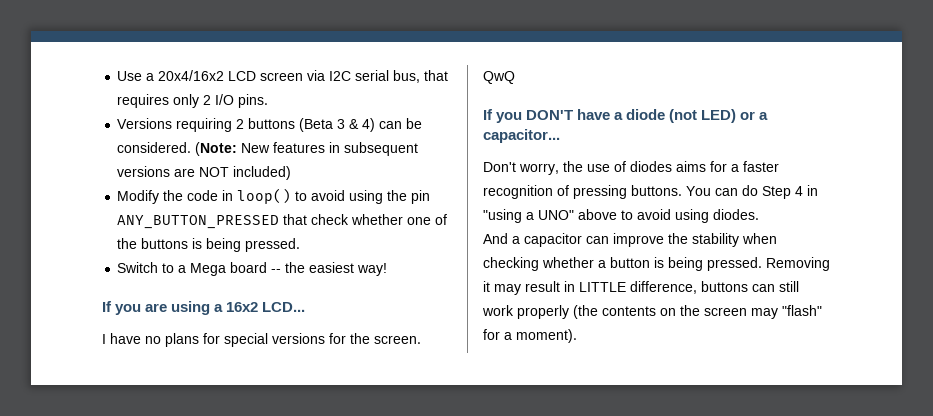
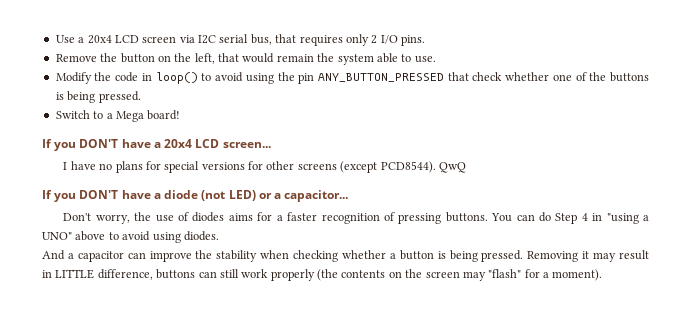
[158,70,225,81] 20x4/16x2 -> [87,35,112,44] 20x4
[117,118,423,132] [117,142,419,156] [117,166,292,180] Versions requiring 2 buttons (Beta 3 & 4) can be considered. (Note: New features in subsequent versions are NOT included) -> [55,53,436,65] Remove the button on the left, that would remain the system able to use.
[230,262,388,276] [102,301,306,315] board -- the easiest way! // If you are using a 16x2 LCD... -> [147,110,181,120] [42,139,271,151] board! // If you DON'T have a 20x4 LCD screen...
[350,333,421,344] the screen. -> [266,161,436,173] other screens (except PCD8544).

